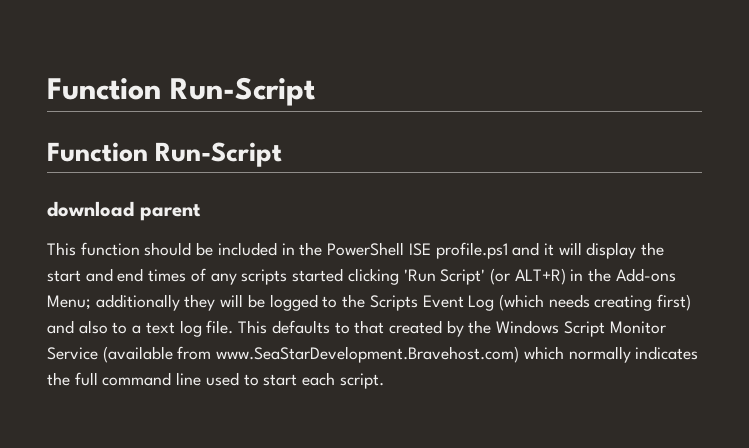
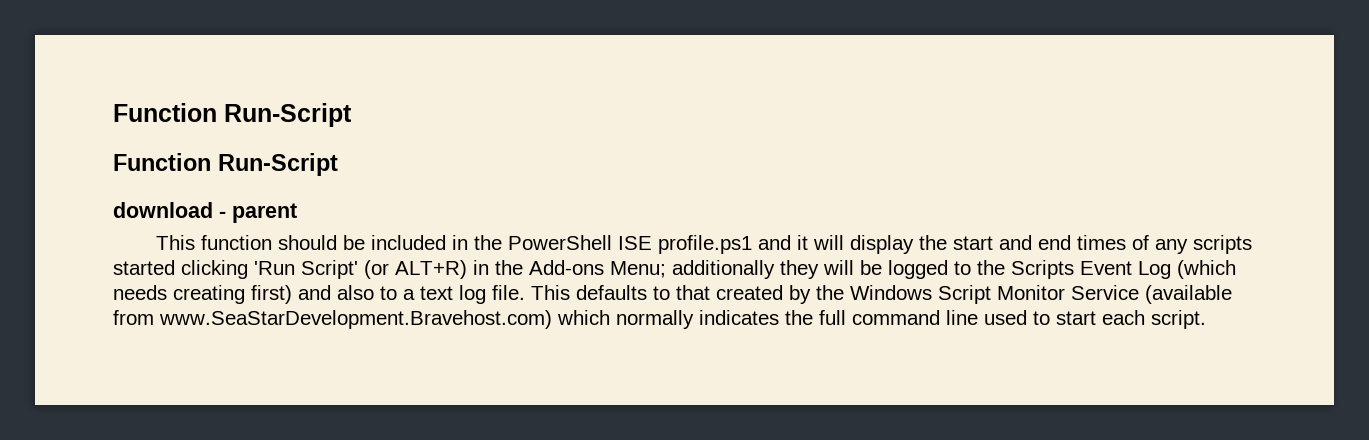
(134, 209) none -> [219,211,226,218] -

